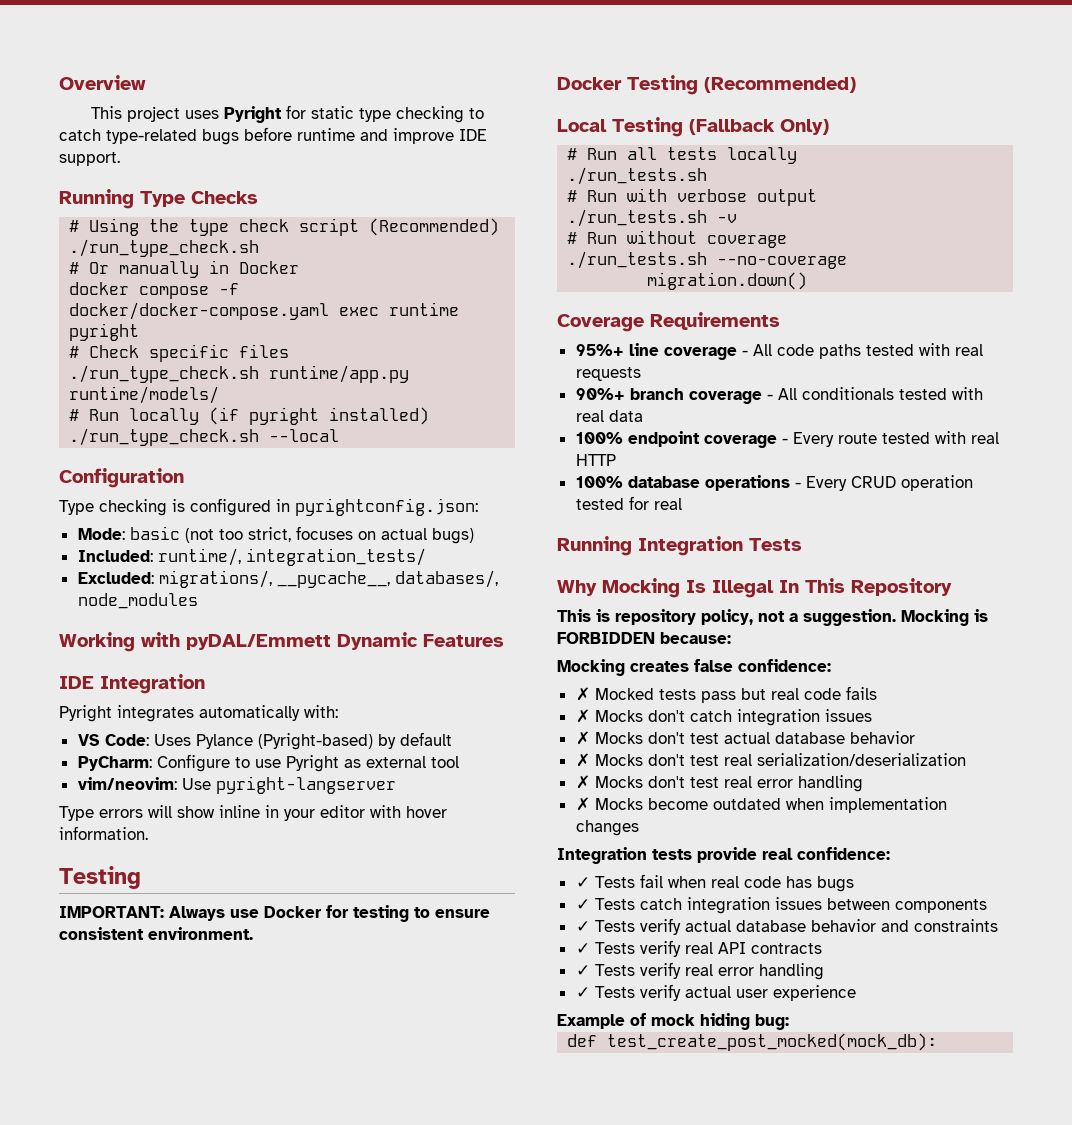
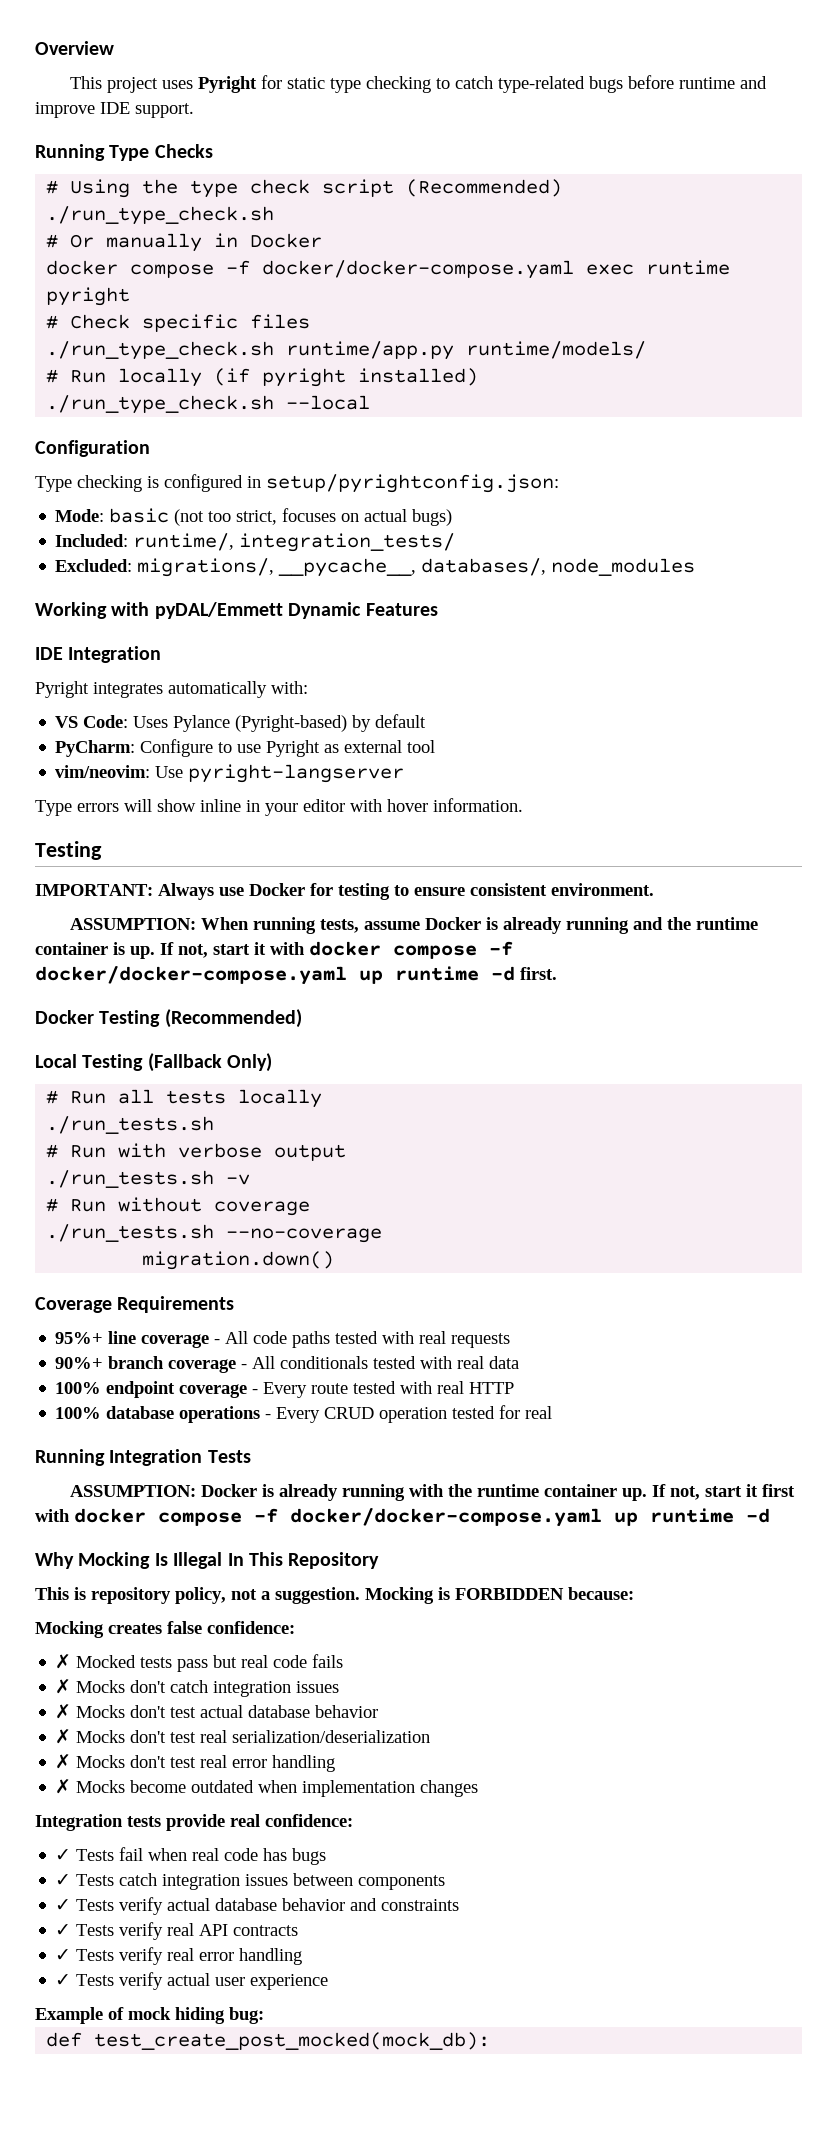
[295,498,478,516] pyrightconfig.json: -> [266,474,559,493] setup/pyrightconfig.json:
(253, 933) none -> [70,917,759,934] [35,941,513,959] [35,966,557,985] // ASSUMPTION: When running tests, assume Docker is already running and the runtime container is up. If not, start it with docker compose -f docker/docker-compose.yaml up runtime -d first.
(802, 544) none -> [70,1484,796,1501] [35,1508,770,1527] // ASSUMPTION: Docker is already running with the runtime container up. If not, start it first with docker compose -f docker/docker-compose.yaml up runtime -d

